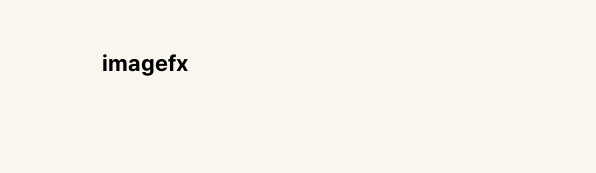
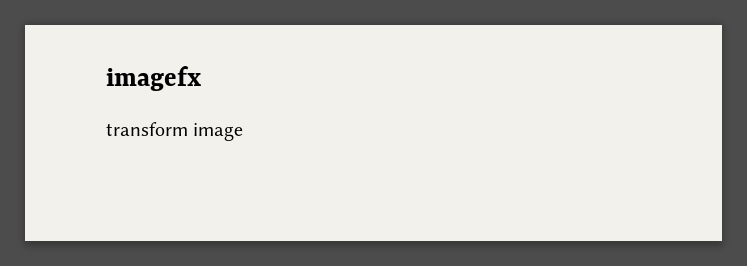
(188, 65) none -> [106,122,244,141] // transform image

